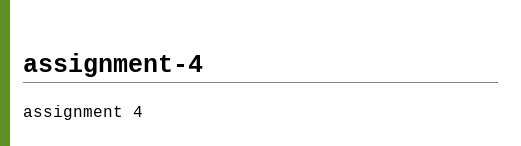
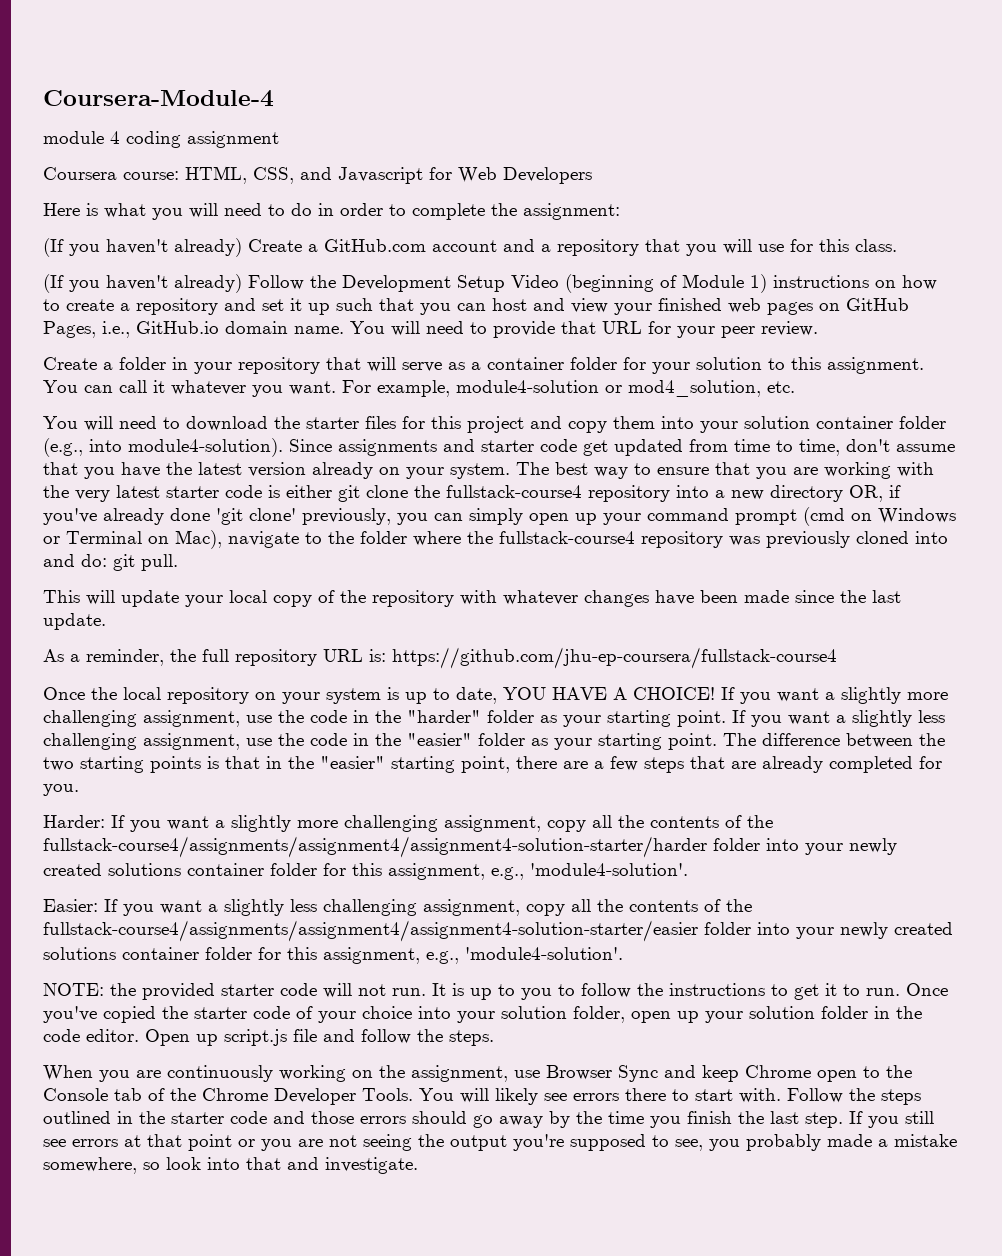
[23,53,203,77] [23,105,143,120] assignment-4 // assignment 4 -> [43,90,274,107] [43,131,279,148] [43,166,592,184] [43,203,620,220] [43,238,897,257] [43,274,937,293] [43,298,909,315] [43,321,818,338] [43,357,924,374] [43,380,795,397] [43,416,946,433] [43,438,955,457] [43,462,934,479] [43,485,901,502] [43,507,956,526] [43,530,948,549] [43,554,178,571] [43,590,901,607] [43,613,106,630] [43,647,837,669] [43,687,948,704] [43,710,945,727] [43,733,945,750] [43,756,942,773] [43,784,79,796] [43,815,773,832] [43,836,897,858] [43,863,688,880] [43,899,752,916] [43,920,953,942] [43,947,623,964] [43,983,948,1000] [43,1006,922,1023] [43,1029,494,1046] [43,1065,912,1082] [43,1088,921,1105] [43,1111,934,1128] [43,1134,957,1151] [43,1157,418,1174] Coursera-Module-4 // module 4 coding assignment // Coursera course: HTML, CSS, and Javascript for Web Developers // Here is what you will need to do in order to complete the assignment: // (If you haven't already) Create a GitHub.com account and a repository that you will use for this class. // (If you haven't already) Follow the Development Setup Video (beginning of Module 1) instructions on how to create a repository and set it up such that you can host and view your finished web pages on GitHub Pages, i.e., GitHub.io domain name. You will need to provide that URL for your peer review. // Create a folder in your repository that will serve as a container folder for your solution to this assignment. You can call it whatever you want. For example, module4-solution or mod4_solution, etc. // You will need to download the starter files for this project and copy them into your solution container folder (e.g., into module4-solution). Since assignments and starter code get updated from time to time, don't assume that you have the latest version already on your system. The best way to ensure that you are working with the very latest starter code is either git clone the fullstack-course4 repository into a new directory OR, if you've already done 'git clone' previously, you can simply open up your command prompt (cmd on Windows or Terminal on Mac), navigate to the folder where the fullstack-course4 repository was previously cloned into and do: git pull. // This will update your local copy of the repository with whatever changes have been made since the last update. // As a reminder, the full repository URL is: https://github.com/jhu-ep-coursera/fullstack-course4 // Once the local repository on your system is up to date, YOU HAVE A CHOICE! If you want a slightly more challenging assignment, use the code in the "harder" folder as your starting point. If you want a slightly less challenging assignment, use the code in the "easier" folder as your starting point. The difference between the two starting points is that in the "easier" starting point, there are a few steps that are already completed for you. // Harder: If you want a slightly more challenging assignment, copy all the contents of the fullstack-course4/assignments/assignment4/assignment4-solution-starter/harder folder into your newly created solutions container folder for this assignment, e.g., 'module4-solution'. // Easier: If you want a slightly less challenging assignment, copy all the contents of the fullstack-course4/assignments/assignment4/assignment4-solution-starter/easier folder into your newly created solutions container folder for this assignment, e.g., 'module4-solution'. // NOTE: the provided starter code will not run. It is up to you to follow the instructions to get it to run. Once you've copied the starter code of your choice into your solution folder, open up your solution folder in the code editor. Open up script.js file and follow the steps. // When you are continuously working on the assignment, use Browser Sync and keep Chrome open to the Console tab of the Chrome Developer Tools. You will likely see errors there to start with. Follow the steps outlined in the starter code and those errors should go away by the time you finish the last step. If you still see errors at that point or you are not seeing the output you're supposed to see, you probably made a mistake somewhere, so look into that and investigate.

